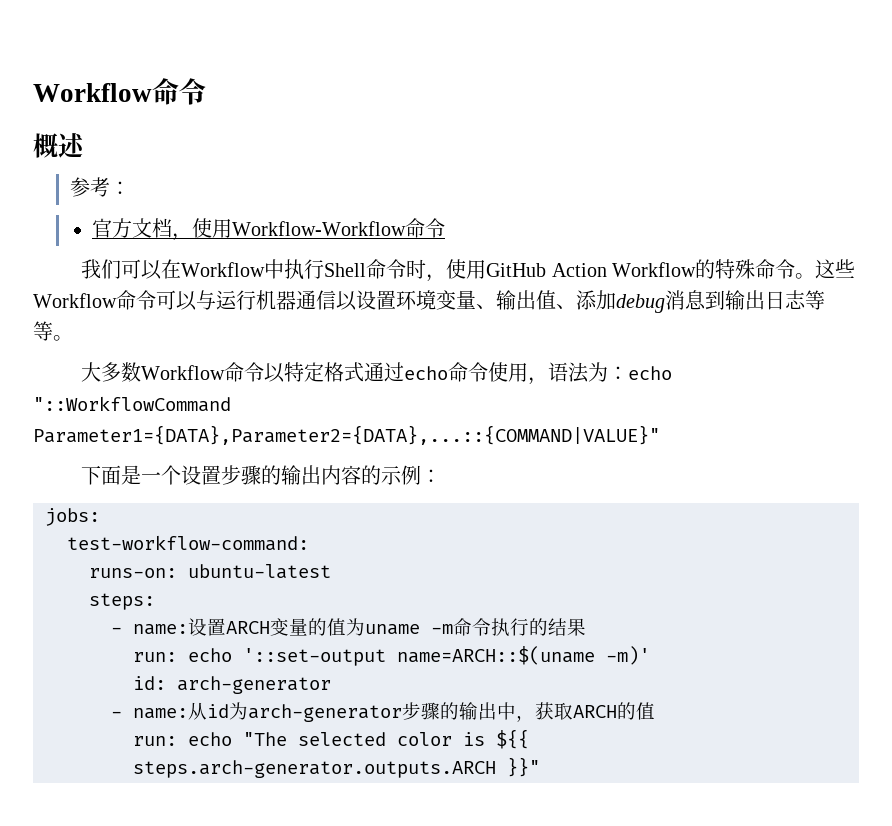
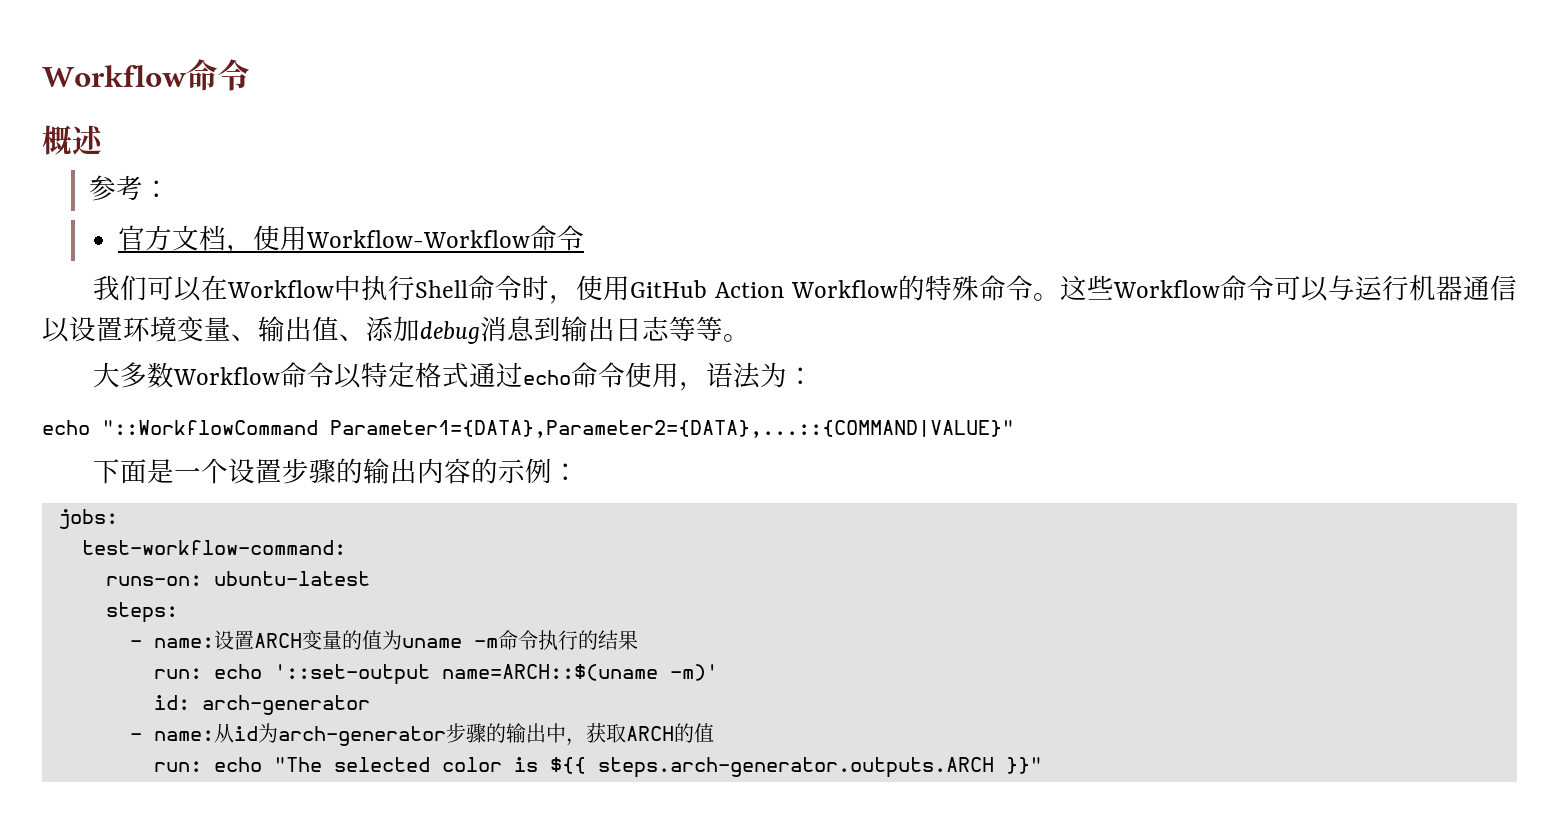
(629, 373) none -> (814, 376) //

